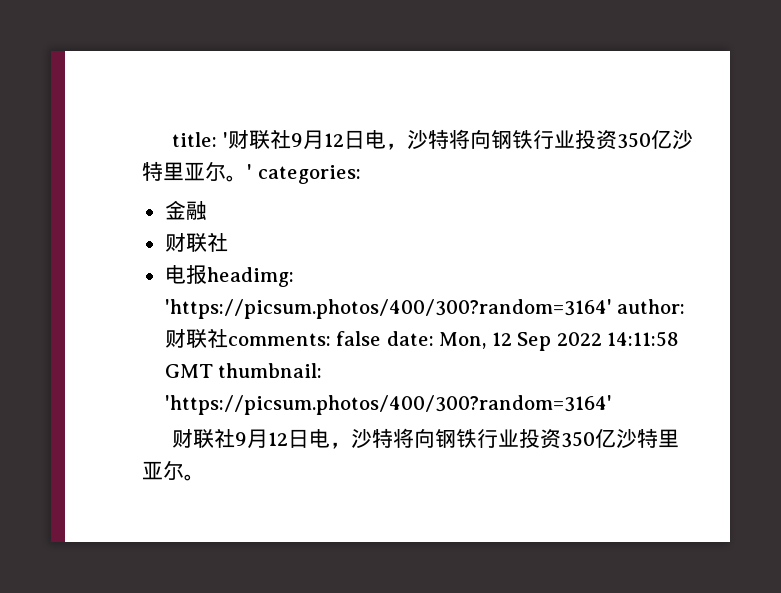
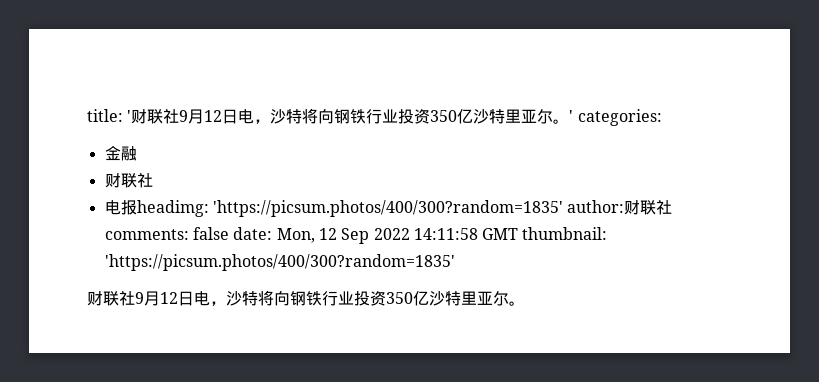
[164,299,612,319] 'https://picsum.photos/400/300?random=3164' -> [212,200,563,217] 'https://picsum.photos/400/300?random=1835'
[164,395,612,415] 'https://picsum.photos/400/300?random=3164' -> [104,254,455,271] 'https://picsum.photos/400/300?random=1835'

